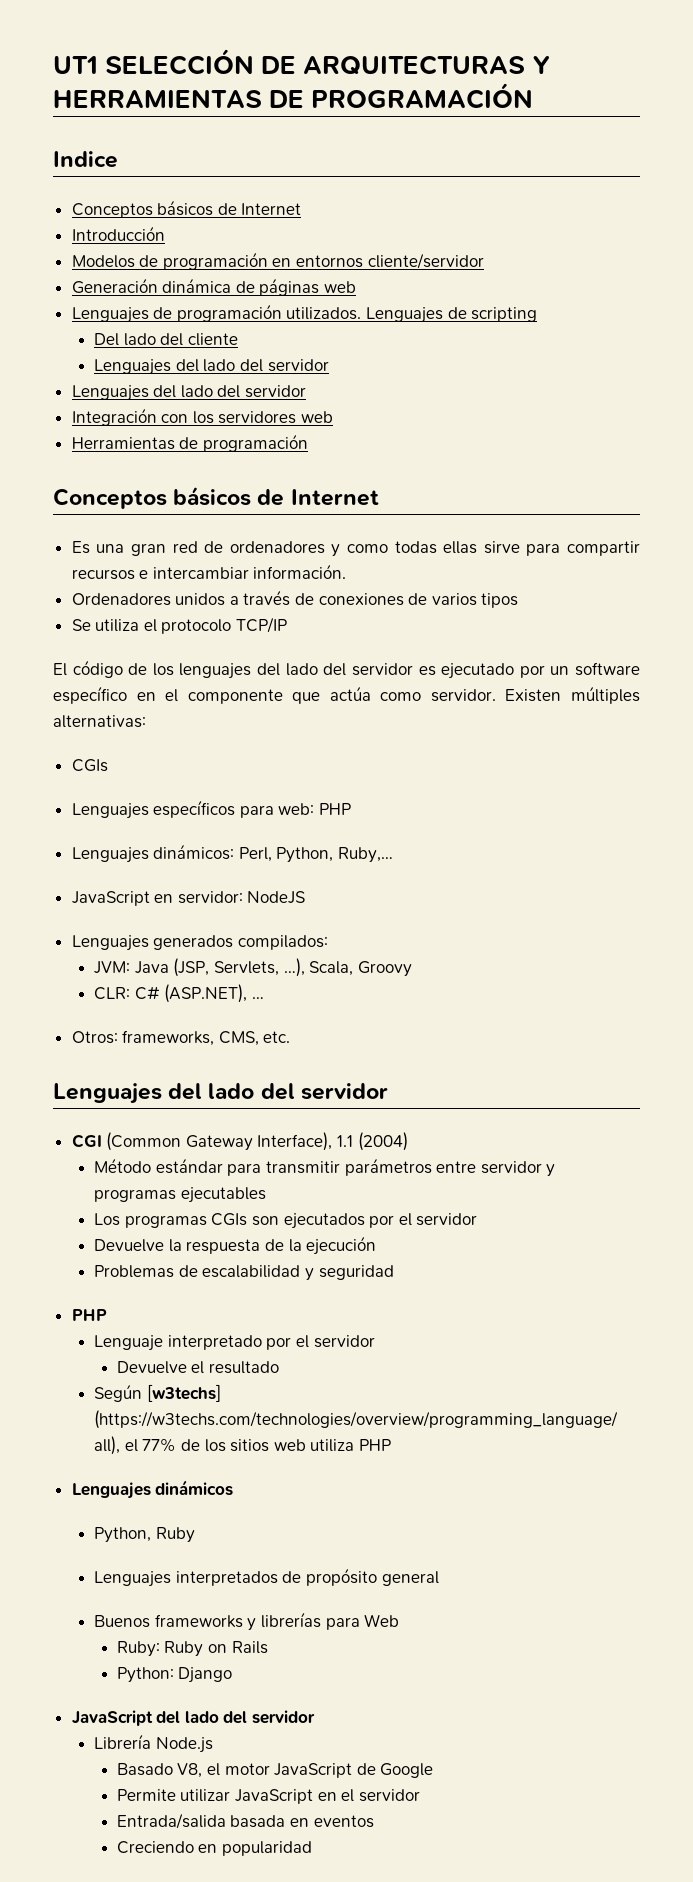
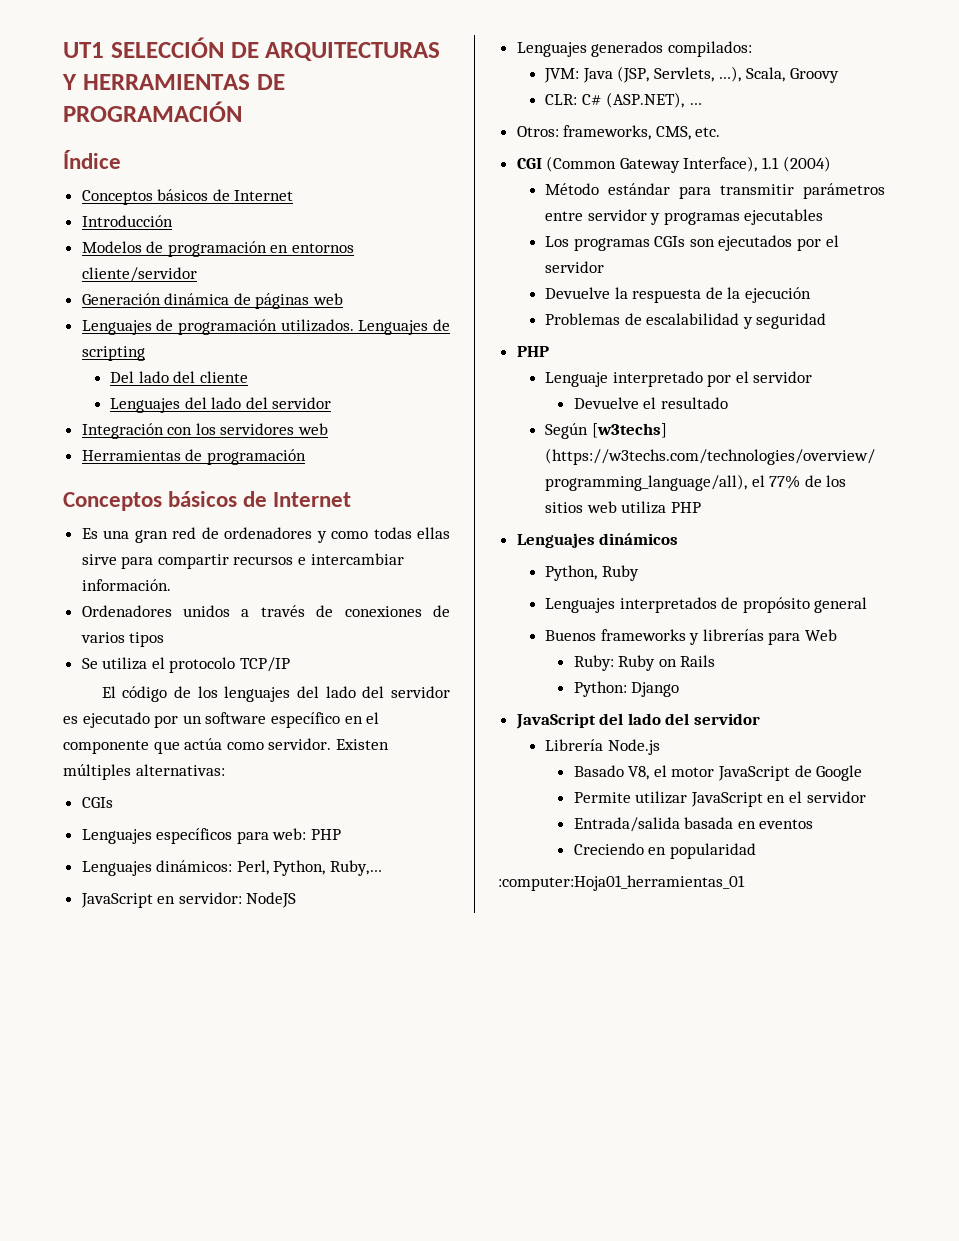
[53,151,118,168] Indice -> [63,150,121,169] Índice
[71,385,307,401] // Lenguajes del lado del servidor -> (332, 403) none
[53,1083,388,1104] // Lenguajes del lado del servidor -> (721, 132) none
(313, 1848) none -> [498,875,745,891] // :computer:Hoja01_herramientas_01

